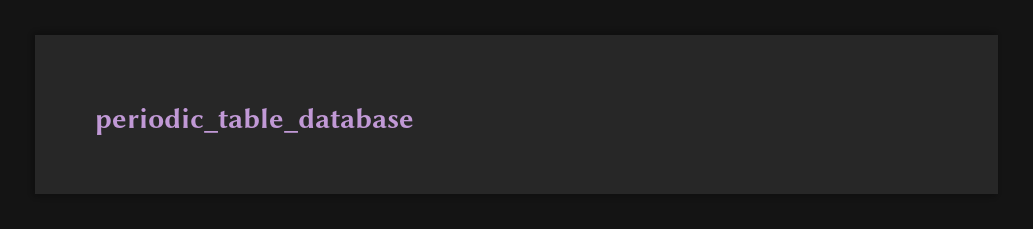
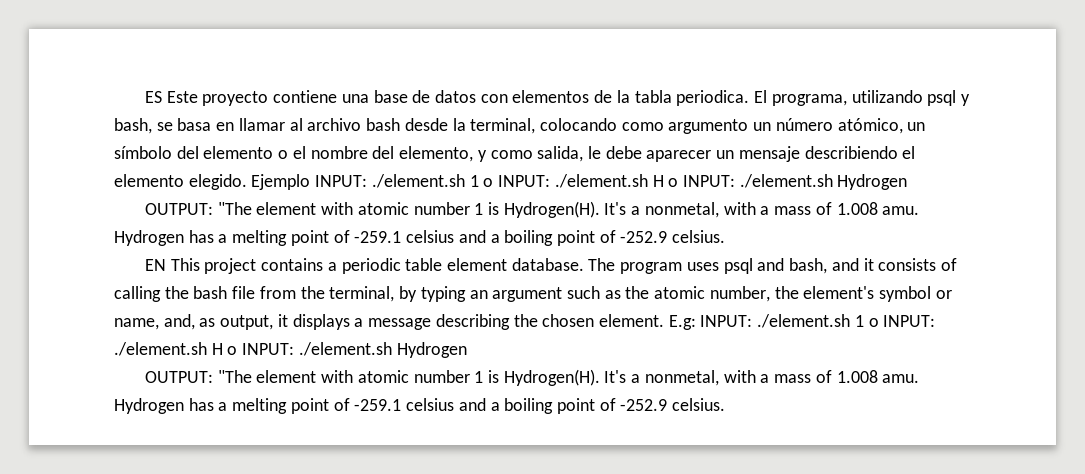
[95,108,414,135] periodic_table_database -> [144,90,970,106] [114,118,926,134] [114,146,916,162] [114,174,908,190] [144,201,920,218] [114,230,726,246] [144,258,957,274] [114,286,952,302] [114,314,936,330] [114,342,467,358] [144,369,920,386] [114,398,726,414] ES Este proyecto contiene una base de datos con elementos de la tabla periodica. El programa, utilizando psql y bash, se basa en llamar al archivo bash desde la terminal, colocando como argumento un número atómico, un símbolo del elemento o el nombre del elemento, y como salida, le debe aparecer un mensaje describiendo el elemento elegido. Ejemplo INPUT: ./element.sh 1 o INPUT: ./element.sh H o INPUT: ./element.sh Hydrogen // OUTPUT: "The element with atomic number 1 is Hydrogen(H). It's a nonmetal, with a mass of 1.008 amu. Hydrogen has a melting point of -259.1 celsius and a boiling point of -252.9 celsius. // EN This project contains a periodic table element database. The program uses psql and bash, and it consists of calling the bash file from the terminal, by typing an argument such as the atomic number, the element's symbol or name, and, as output, it displays a message describing the chosen element. E.g: INPUT: ./element.sh 1 o INPUT: ./element.sh H o INPUT: ./element.sh Hydrogen // OUTPUT: "The element with atomic number 1 is Hydrogen(H). It's a nonmetal, with a mass of 1.008 amu. Hydrogen has a melting point of -259.1 celsius and a boiling point of -252.9 celsius.

